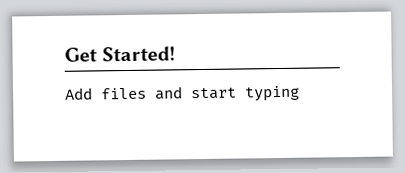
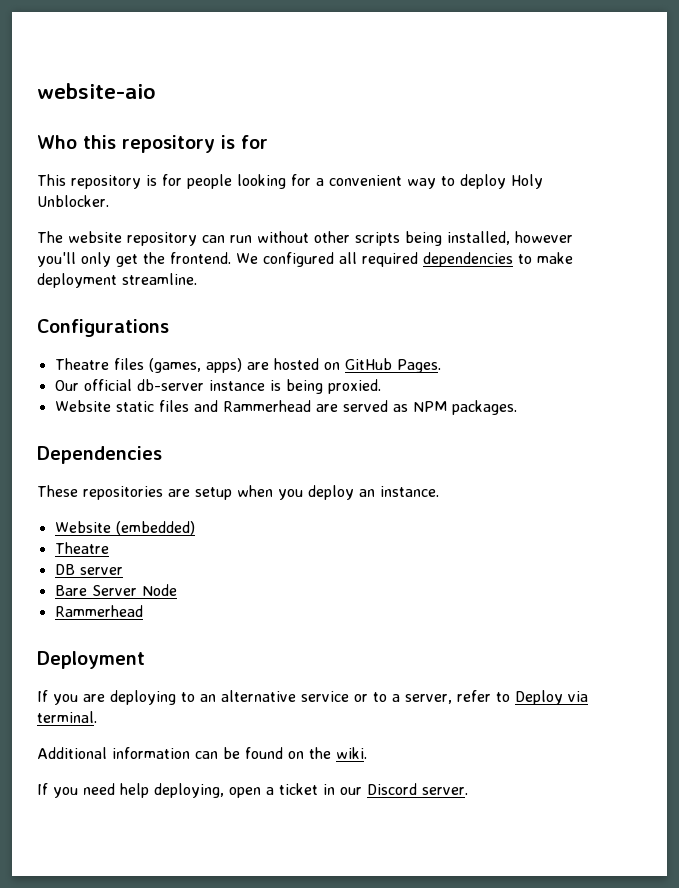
[64,46,176,62] [65,85,300,102] Get Started! // Add files and start typing -> [37,83,156,99] [37,135,268,153] [37,174,543,189] [37,195,109,207] [37,231,573,246] [37,252,573,267] [37,273,197,288] [37,319,169,337] [54,358,441,373] [54,379,381,394] [54,400,517,415] [37,446,162,464] [37,485,439,500] [54,521,195,535] [54,542,109,554] [54,564,123,575] [54,584,177,596] [54,605,143,617] [37,651,145,669] [37,690,588,705] [37,711,97,723] [37,747,367,759] [37,783,468,798] website-aio // Who this repository is for // This repository is for people looking for a convenient way to deploy Holy Unblocker. // The website repository can run without other scripts being installed, however you'll only get the frontend. We configured all required dependencies to make deployment streamline. // Configurations // Theatre files (games, apps) are hosted on GitHub Pages. // Our official db-server instance is being proxied. // Website static files and Rammerhead are served as NPM packages. // Dependencies // These repositories are setup when you deploy an instance. // Website (embedded) // Theatre // DB server // Bare Server Node // Rammerhead // Deployment // If you are deploying to an alternative service or to a server, refer to Deploy via terminal. // Additional information can be found on the wiki. // If you need help deploying, open a ticket in our Discord server.

